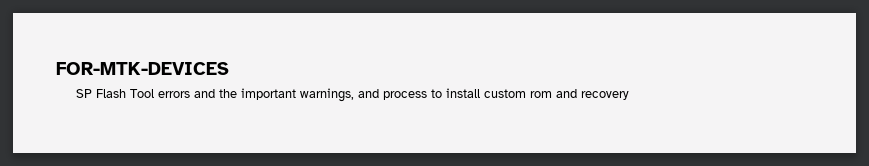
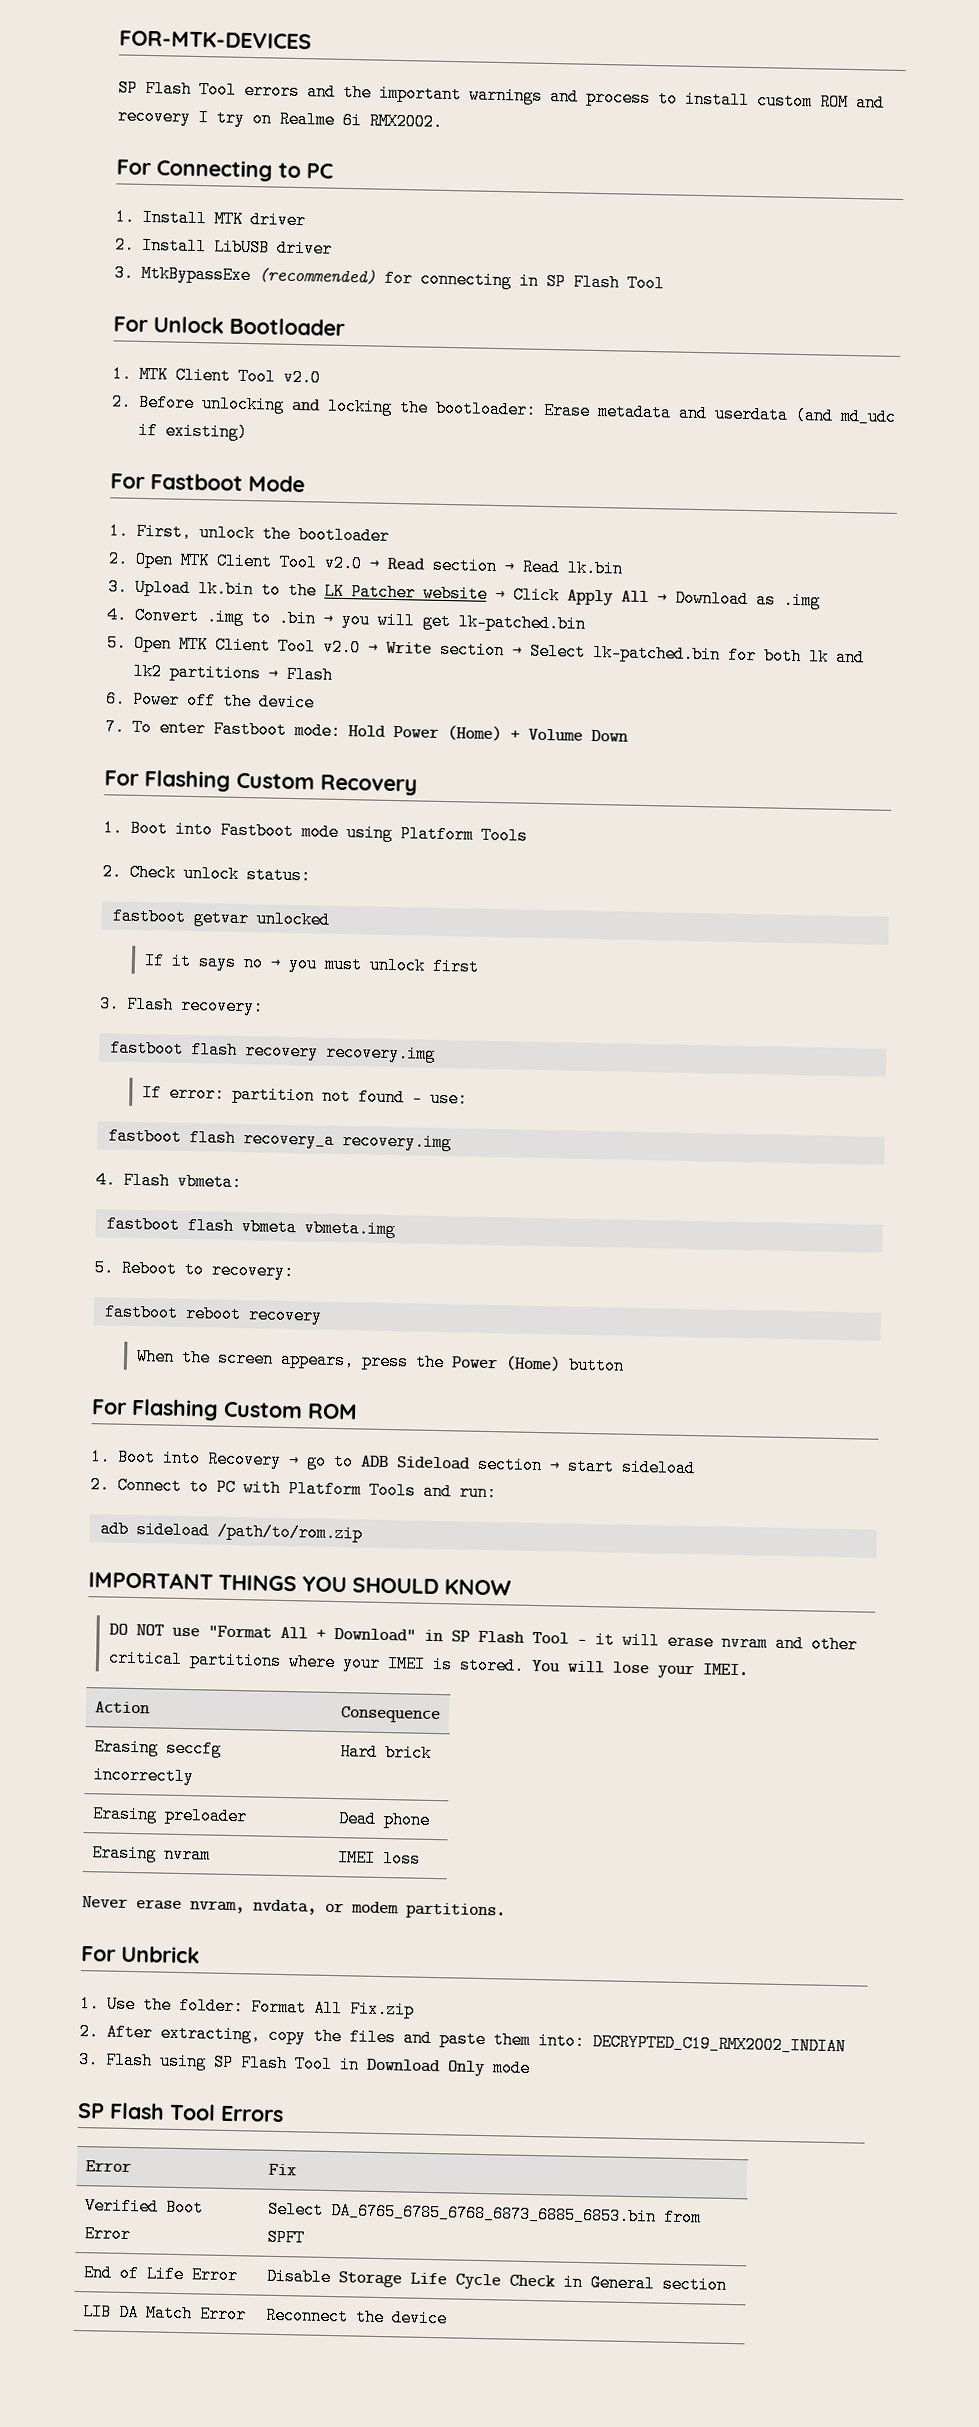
[299,88,354,102] warnings, -> [469,86,543,105] warnings
[529,91,552,98] rom -> [820,93,849,111] ROM
(629, 95) none -> [198,109,443,131] [116,159,333,182] [115,208,306,230] [115,236,333,258] [114,264,665,293] [113,316,345,336] [112,365,321,387] [111,393,897,426] [138,421,248,442] [110,473,305,493] [109,522,390,545] [108,550,624,578] [108,578,821,610] [107,606,586,633] [107,634,865,667] [133,662,333,684] [105,690,315,712] [105,718,629,742] [104,770,418,796] [103,819,528,845] [102,863,311,885] [111,907,330,929] [143,952,480,976] [99,995,264,1016] [109,1039,436,1063] [141,1084,468,1108] [107,1127,452,1152] [96,1171,242,1192] [105,1215,396,1239] [94,1259,294,1281] [103,1303,323,1325] [135,1347,625,1375] [91,1398,358,1421] [90,1448,696,1478] [90,1476,497,1502] [99,1520,363,1543] [88,1571,511,1596] [108,1623,858,1654] [107,1649,749,1679] [93,1701,151,1714] [339,1706,441,1724] [93,1738,222,1758] [92,1766,194,1786] [339,1743,432,1762] [91,1805,248,1826] [337,1810,431,1829] [91,1844,211,1864] [336,1849,421,1868] [82,1896,506,1920] [81,1945,200,1964] [80,1995,415,2019] [79,2023,846,2056] [78,2051,531,2077] [77,2102,284,2123] [84,2160,132,2173] [267,2163,297,2176] [84,2197,204,2217] [83,2225,131,2244] [266,2200,702,2227] [266,2228,305,2247] [82,2264,238,2285] [265,2267,727,2294] [81,2303,247,2324] [264,2306,448,2328] I try on Realme 6i RMX2002. // For Connecting to PC // 1. Install MTK driver // 2. Install LibUSB driver // 3. MtkBypassExe (recommended) for connecting in SP Flash Tool // For Unlock Bootloader // 1. MTK Client Tool v2.0 // 2. Before unlocking and locking the bootloader: Erase metadata and userdata (and md_udc if existing) // For Fastboot Mode // 1. First, unlock the bootloader // 2. Open MTK Client Tool v2.0 → Read section → Read lk.bin // 3. Upload lk.bin to the LK Patcher website → Click Apply All → Download as .img // 4. Convert .img to .bin → you will get lk-patched.bin // 5. Open MTK Client Tool v2.0 → Write section → Select lk-patched.bin for both lk and lk2 partitions → Flash // 6. Power off the device // 7. To enter Fastboot mode: Hold Power (Home) + Volume Down // For Flashing Custom Recovery // 1. Boot into Fastboot mode using Platform Tools // 2. Check unlock status: // fastboot getvar unlocked // If it says no → you must unlock first // 3. Flash recovery: // fastboot flash recovery recovery.img // If error: partition not found — use: // fastboot flash recovery_a recovery.img // 4. Flash vbmeta: // fastboot flash vbmeta vbmeta.img // 5. Reboot to recovery: // fastboot reboot recovery // When the screen appears, press the Power (Home) button // For Flashing Custom ROM // 1. Boot into Recovery → go to ADB Sideload section → start sideload // 2. Connect to PC with Platform Tools and run: // adb sideload /path/to/rom.zip // IMPORTANT THINGS YOU SHOULD KNOW // DO NOT use "Format All + Download" in SP Flash Tool — it will erase nvram and other critical partitions where your IMEI is stored. You will lose your IMEI. // Action | Consequence // Erasing seccfg incorrectly | Hard brick // Erasing preloader | Dead phone // Erasing nvram | IMEI loss // Never erase nvram, nvdata, or modem partitions. // For Unbrick // 1. Use the folder: Format All Fix.zip // 2. After extracting, copy the files and paste them into: DECRYPTED_C19_RMX2002_INDIAN // 3. Flash using SP Flash Tool in Download Only mode // SP Flash Tool Errors // Error | Fix // Verified Boot Error | Select DA_6765_6785_6768_6873_6885_6853.bin from SPFT // End of Life Error | Disable Storage Life Cycle Check in General section // LIB DA Match Error | Reconnect the device

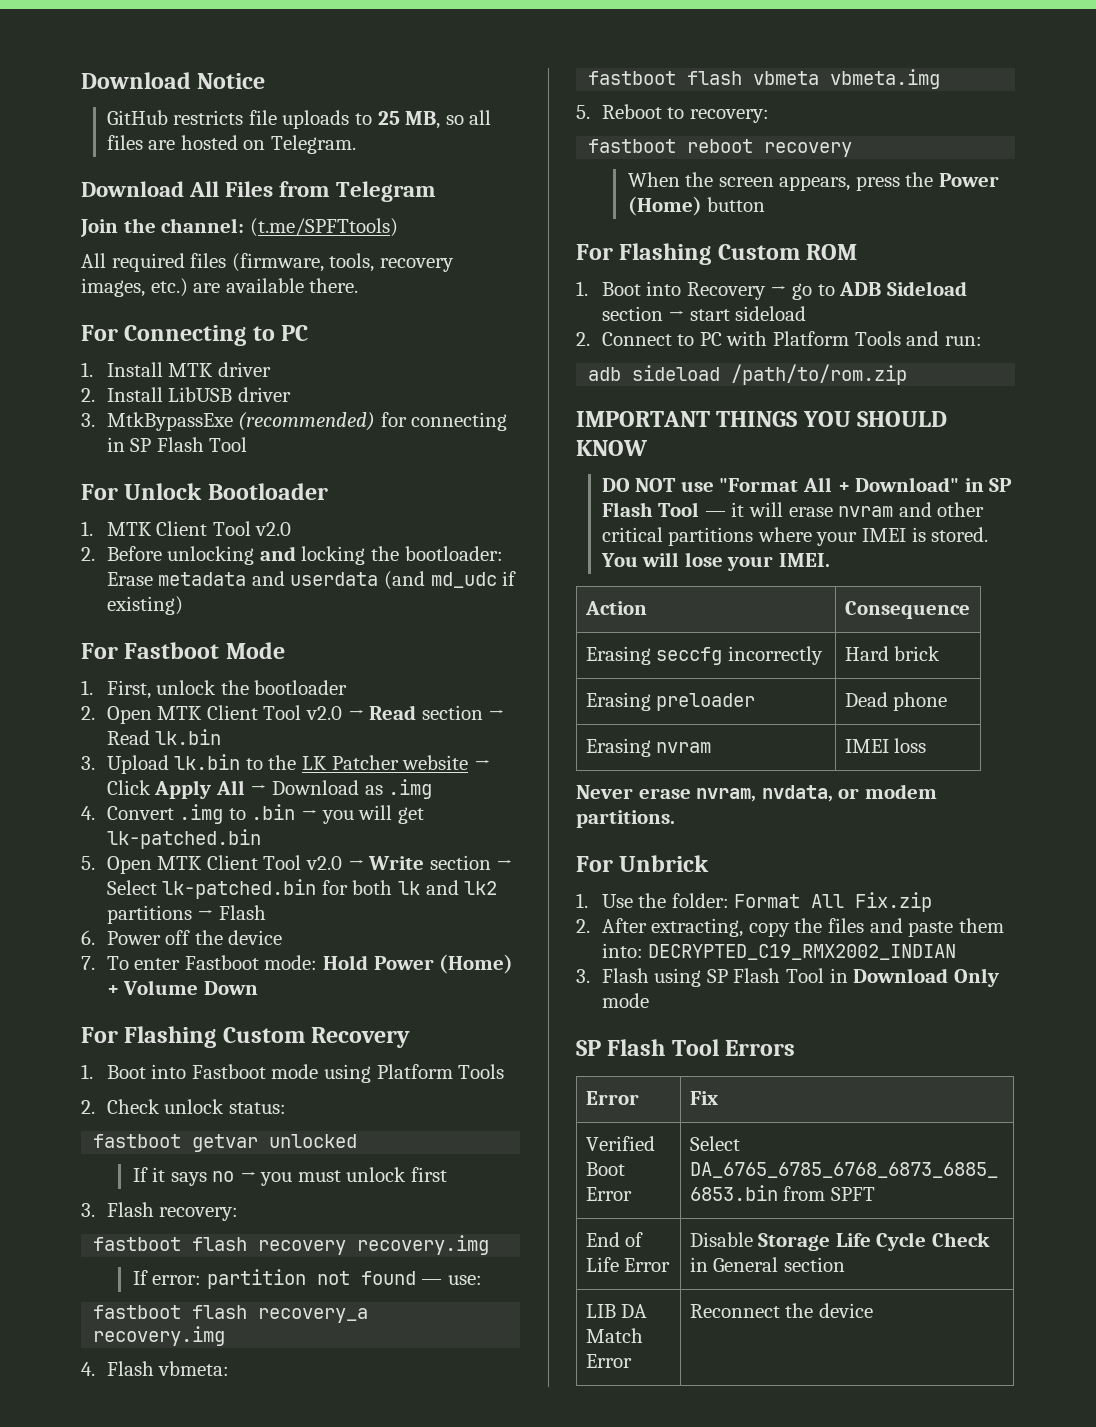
[119,30,312,50] [118,79,885,112] [117,107,443,131] FOR-MTK-DEVICES // SP Flash Tool errors and the important warnings and process to install custom ROM and recovery I try on Realme 6i RMX2002. -> [81,72,266,89] [106,110,492,129] [106,135,357,154] [81,181,437,202] [80,218,398,237] [81,253,454,272] [81,278,359,297] Download Notice // GitHub restricts file uploads to 25 MB, so all files are hosted on Telegram. // Download All Files from Telegram // Join the channel: (t.me/SPFTtools) // All required files (firmware, tools, recovery images, etc.) are available there.

